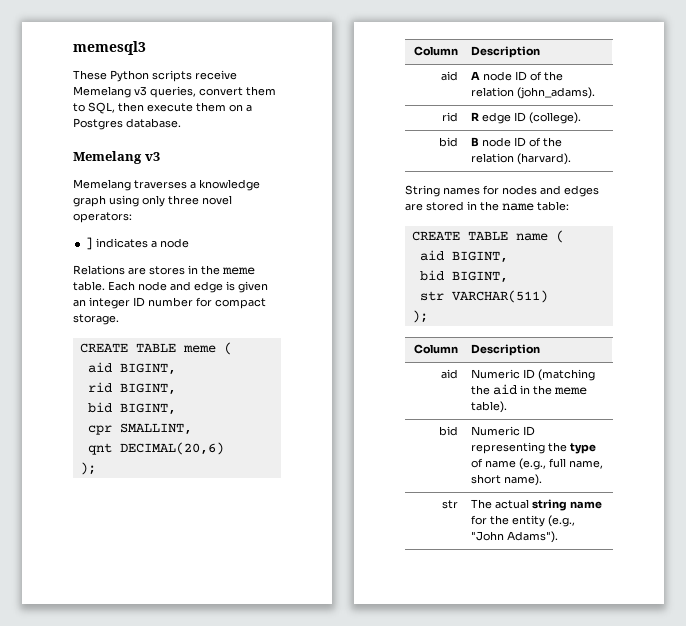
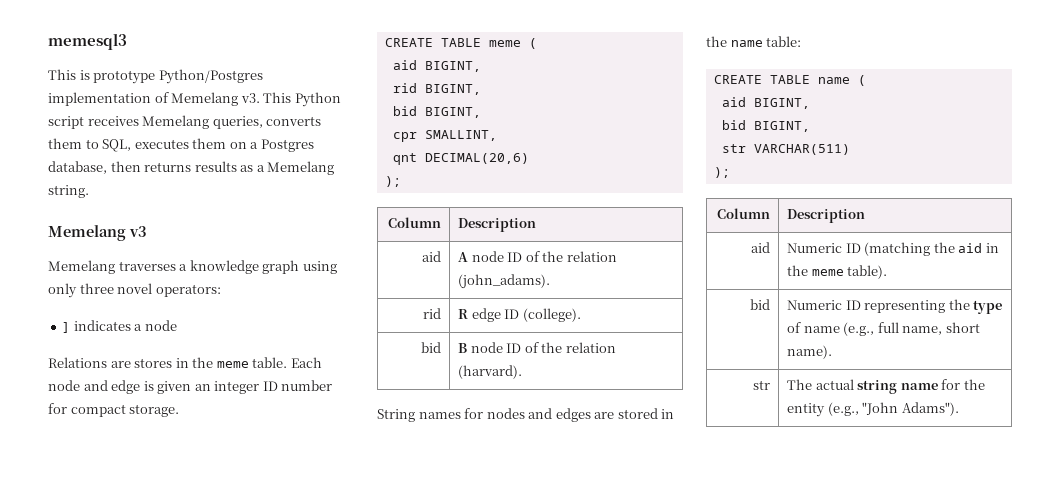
[73,70,237,82] [73,86,243,98] These Python scripts receive Memelang v3 queries, convert -> [48,69,263,84] [48,92,341,107] [48,115,322,129] This is prototype Python/Postgres implementation of Memelang v3. This Python script receives Memelang queries, converts
[118,102,193,112] then execute -> [134,139,189,149] executes
[126,118,181,128] database. -> [48,161,335,175] [48,185,89,198] database, then returns results as a Memelang string.

